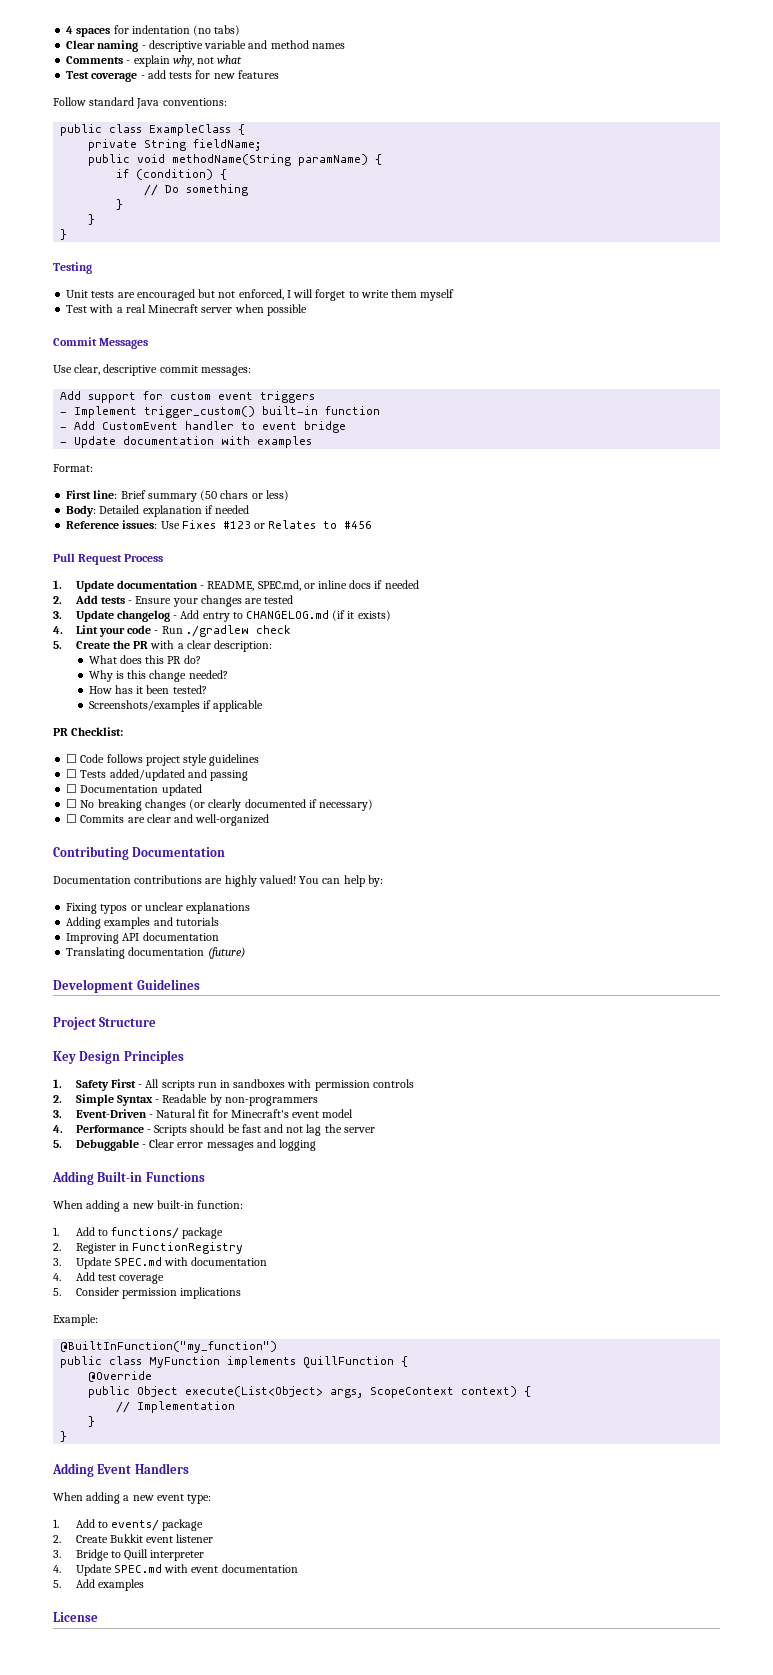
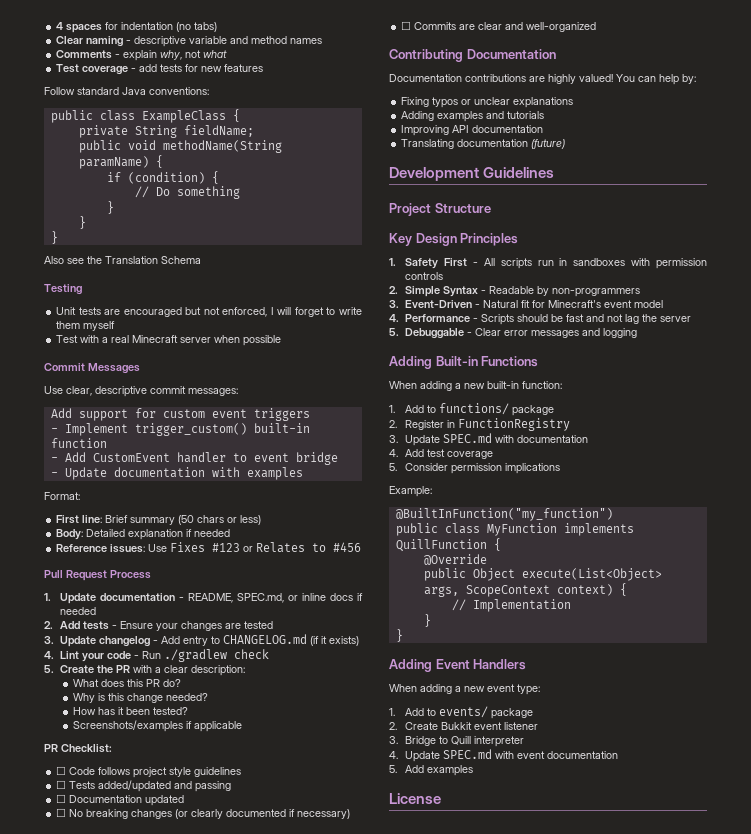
(68, 234) none -> [44,256,201,264] // Also see the Translation Schema

